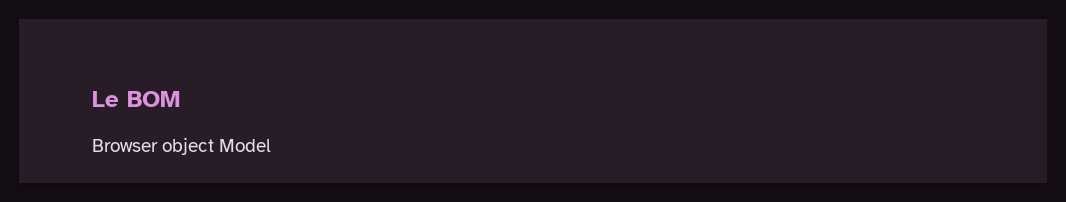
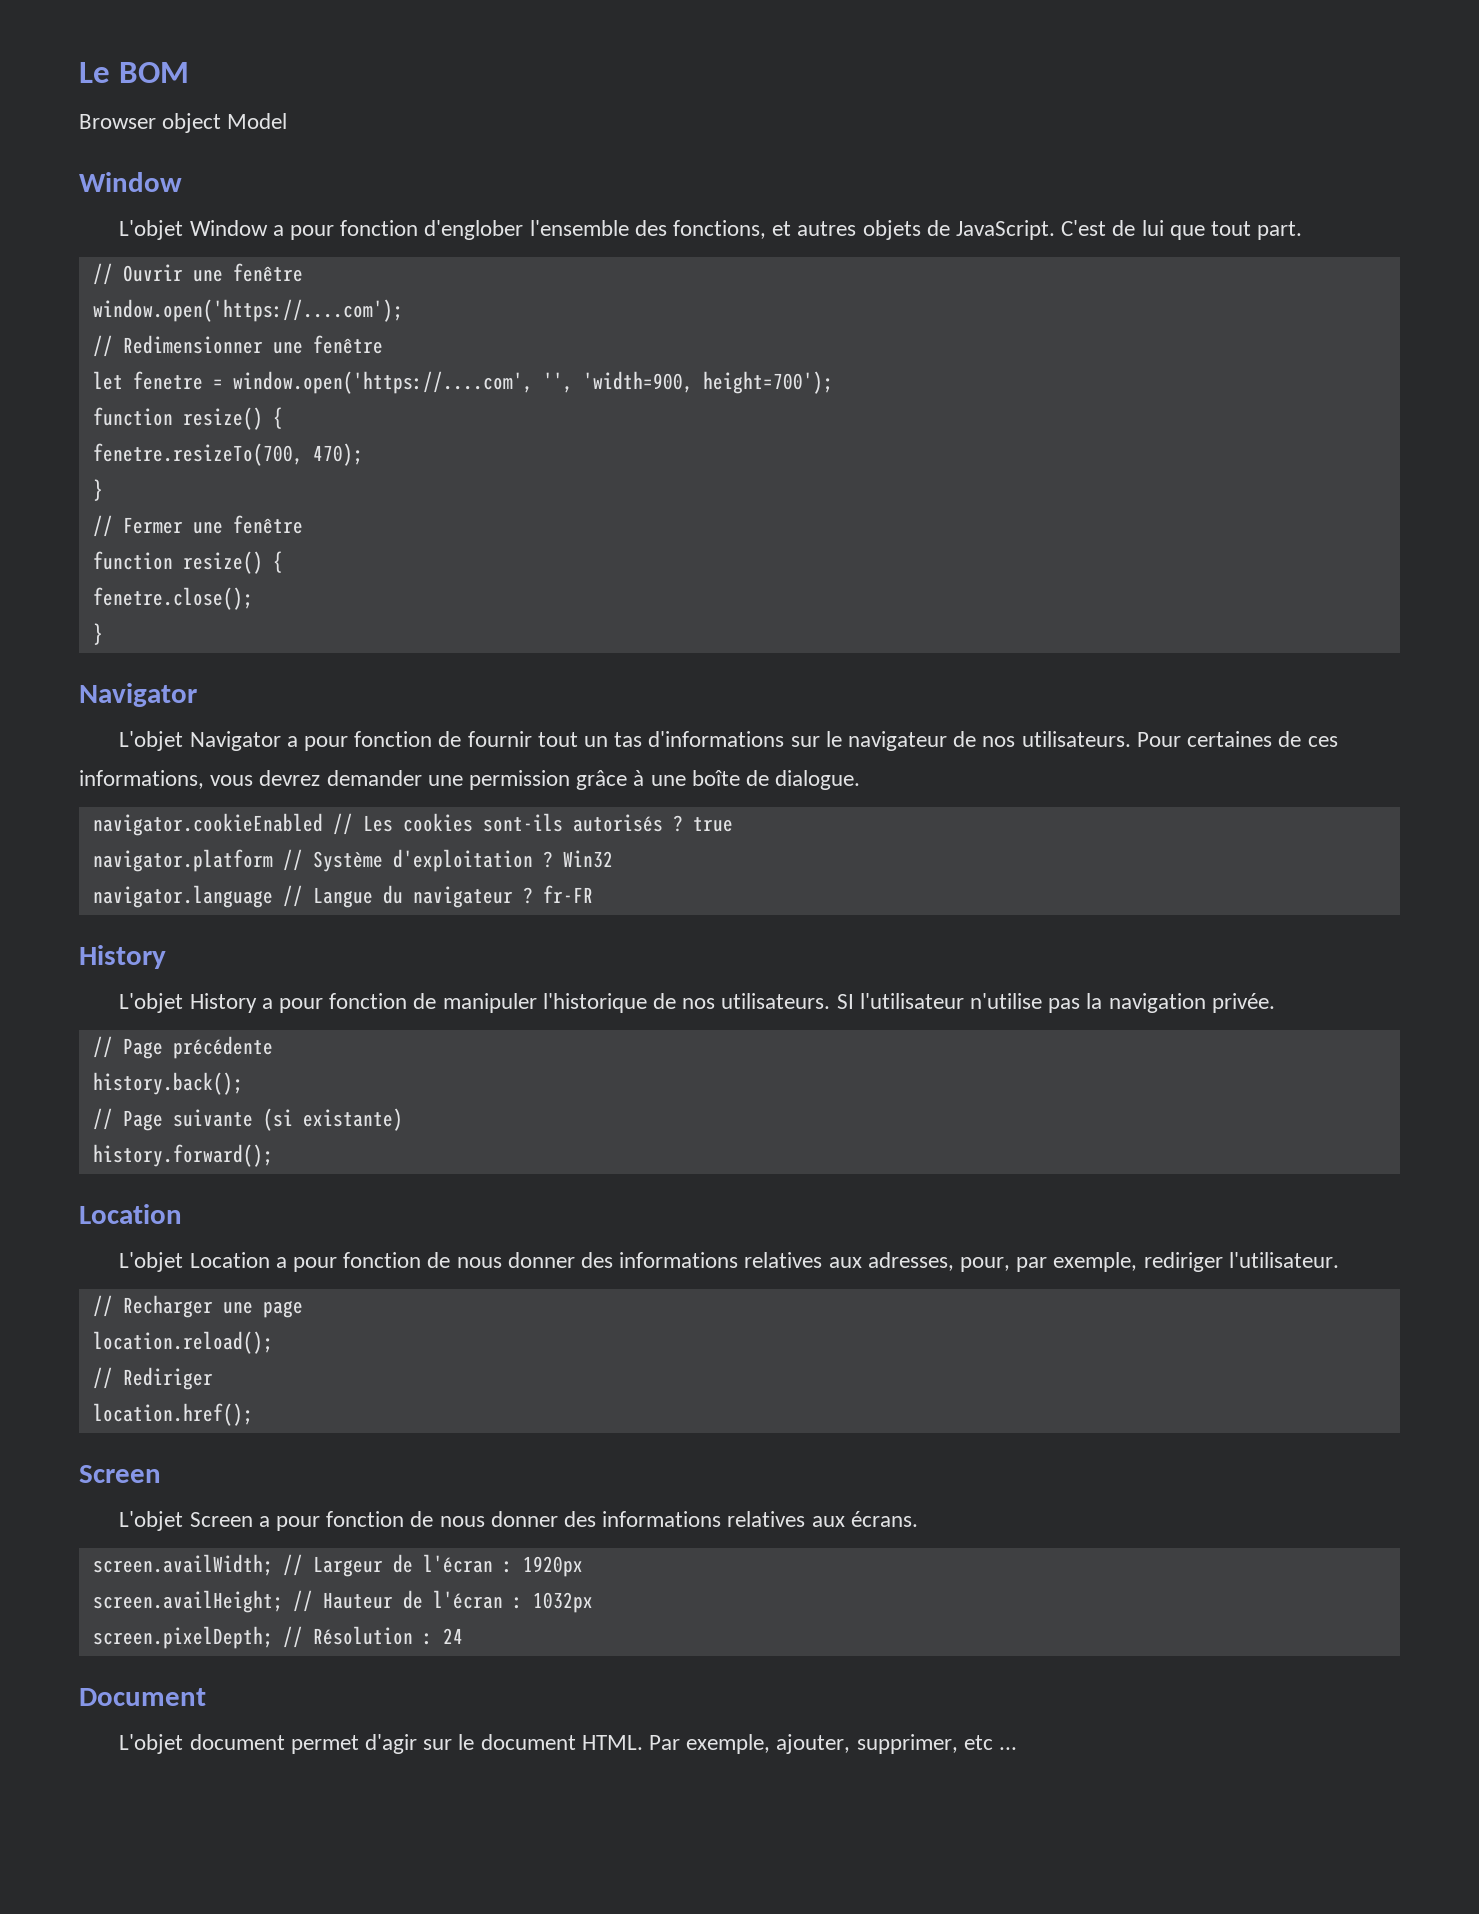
(272, 145) none -> [79,172,182,192] [119,220,1303,240] [92,263,303,285] [92,299,403,322] [92,335,383,357] [92,371,833,394] [92,407,283,430] [92,443,363,466] [92,479,103,501] [92,515,303,537] [92,551,283,574] [92,587,253,610] [92,623,103,645] [79,683,197,707] [119,731,1338,751] [79,770,861,790] [92,813,733,836] [92,849,613,872] [92,885,593,908] [79,945,166,969] [119,993,1275,1013] [92,1036,273,1059] [92,1072,243,1095] [92,1108,403,1131] [92,1144,273,1167] [79,1204,182,1224] [119,1252,1339,1272] [92,1295,303,1318] [92,1331,273,1354] [92,1367,213,1390] [92,1403,253,1426] [79,1465,161,1483] [119,1511,918,1531] [92,1554,583,1577] [92,1590,593,1613] [92,1626,463,1649] [79,1688,206,1706] [119,1734,1018,1754] // Window // L'objet Window a pour fonction d'englober l'ensemble des fonctions, et autres objets de JavaScript. C'est de lui que tout part. // // Ouvrir une fenêtre // window.open('https://....com'); // // Redimensionner une fenêtre // let fenetre = window.open('https://....com', '', 'width=900, height=700'); // function resize() { // fenetre.resizeTo(700, 470); // } // // Fermer une fenêtre // function resize() { // fenetre.close(); // } // Navigator // L'objet Navigator a pour fonction de fournir tout un tas d'informations sur le navigateur de nos utilisateurs. Pour certaines de ces informations, vous devrez demander une permission grâce à une boîte de dialogue. // navigator.cookieEnabled // Les cookies sont-ils autorisés ? true // navigator.platform // Système d'exploitation ? Win32 // navigator.language // Langue du navigateur ? fr-FR // History // L'objet History a pour fonction de manipuler l'historique de nos utilisateurs. SI l'utilisateur n'utilise pas la navigation privée. // // Page précédente // history.back(); // // Page suivante (si existante) // history.forward(); // Location // L'objet Location a pour fonction de nous donner des informations relatives aux adresses, pour, par exemple, rediriger l'utilisateur. // // Recharger une page // location.reload(); // // Rediriger // location.href(); // Screen // L'objet Screen a pour fonction de nous donner des informations relatives aux écrans. // screen.availWidth; // Largeur de l'écran : 1920px // screen.availHeight; // Hauteur de l'écran : 1032px // screen.pixelDepth; // Résolution : 24 // Document // L'objet document permet d'agir sur le document HTML. Par exemple, ajouter, supprimer, etc ...

